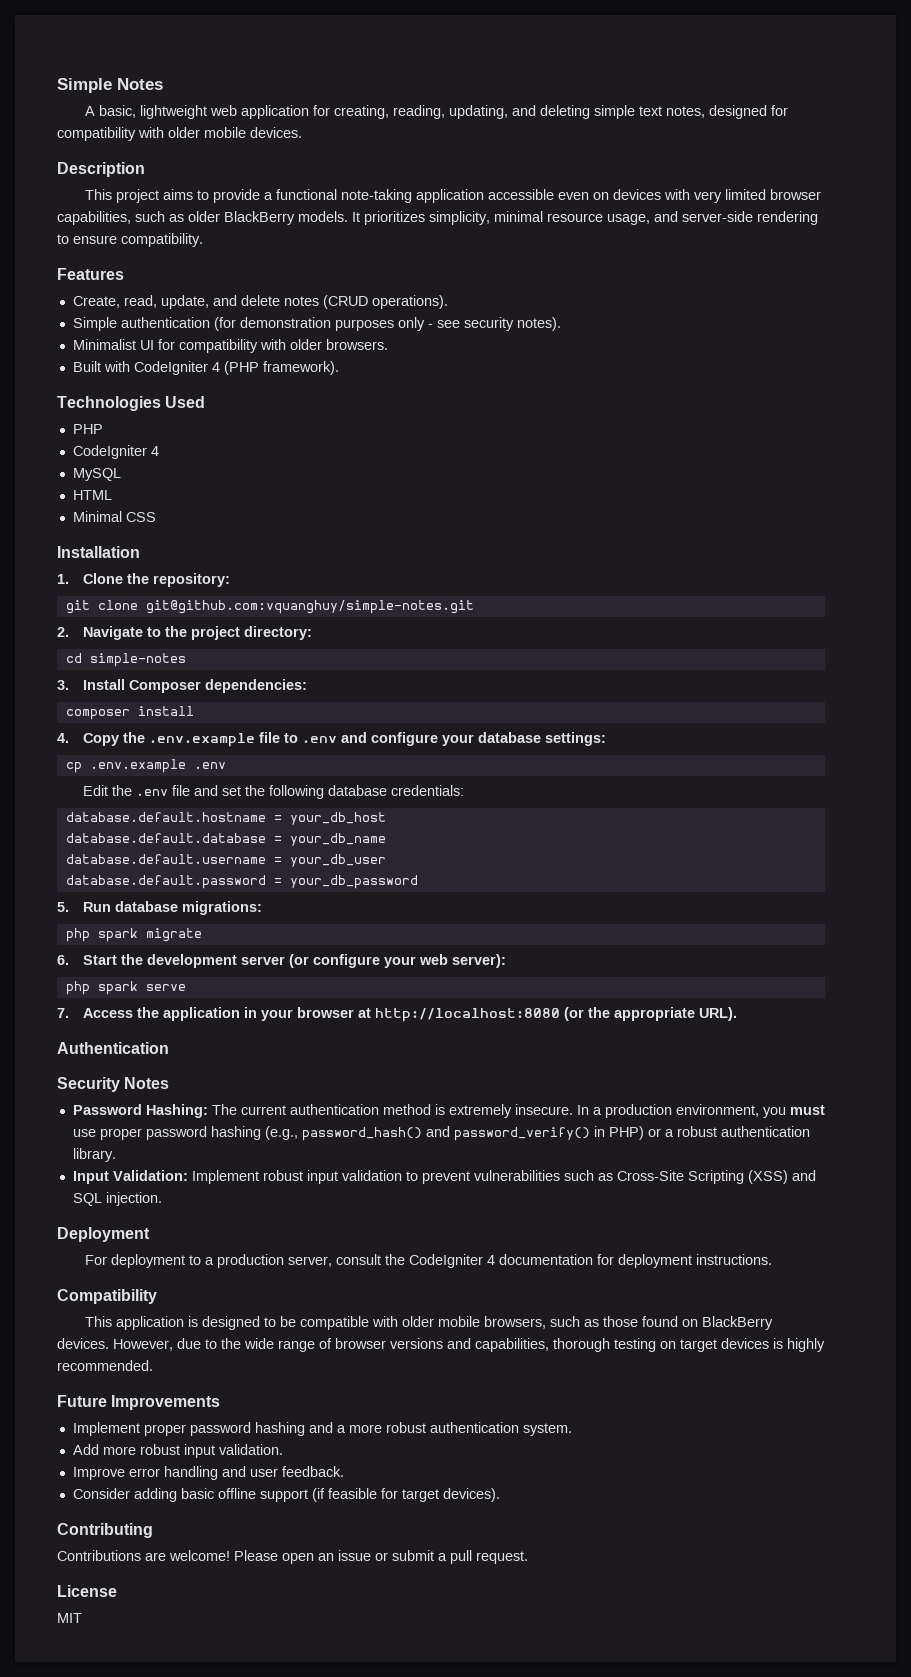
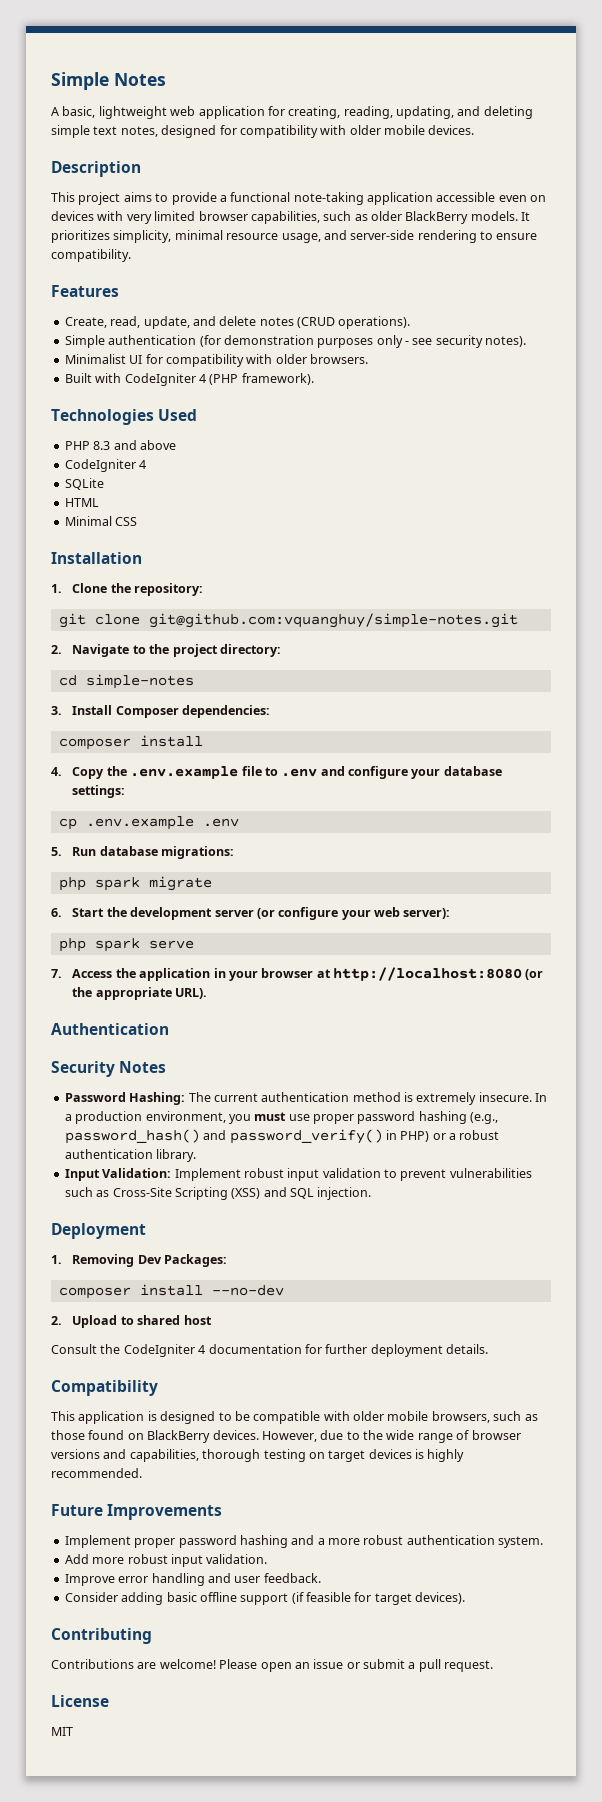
(103, 429) none -> [93,440,176,450] 8.3 and above
[72,468,121,481] MySQL -> [64,478,104,490] SQLite
[82,785,464,799] [65,812,386,825] [65,833,386,846] [65,854,386,867] [65,875,418,889] // Edit the .env file and set the following database credentials: // database.default.hostname = your_db_host // database.default.database = your_db_name // database.default.username = your_db_user // database.default.password = your_db_password -> (239, 822) none
[85,1254,382,1268] For deployment to a production server, consult -> [51,1254,228,1267] [58,1284,284,1299] [51,1315,212,1328] [51,1344,97,1354] 1. Removing Dev Packages: // composer install --no-dev // 2. Upload to shared host // Consult
[618,1254,773,1268] deployment instructions. -> [325,1344,488,1357] further deployment details.

